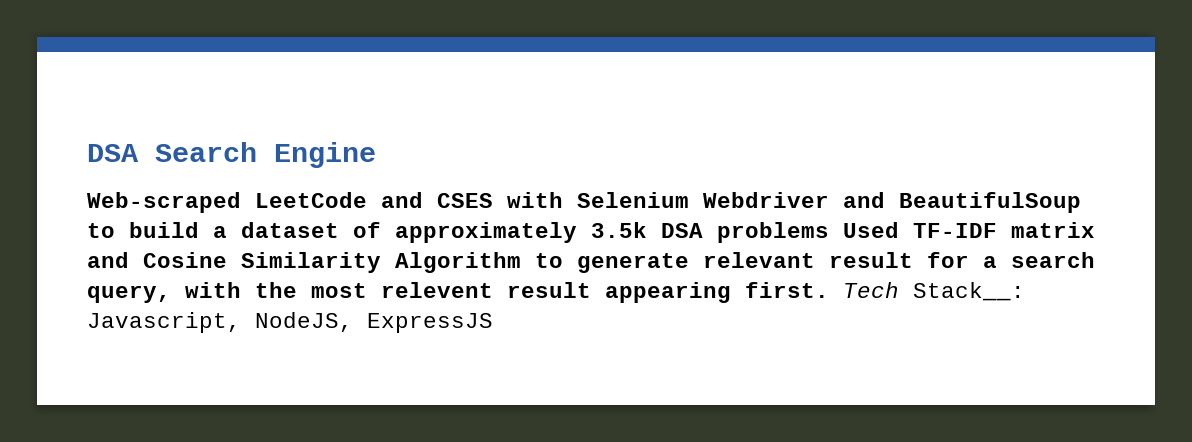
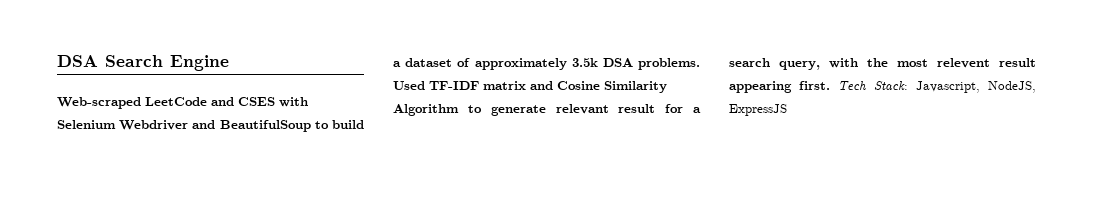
[717,222,829,243] problems -> [638,58,700,70] problems.
[913,282,1025,301] Stack__: -> [874,81,908,90] Stack:

